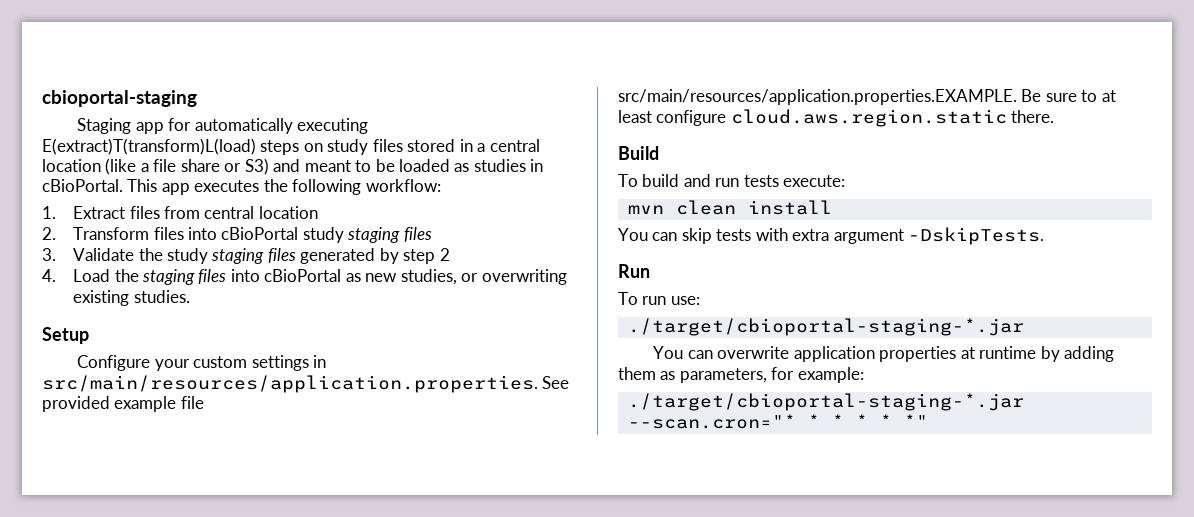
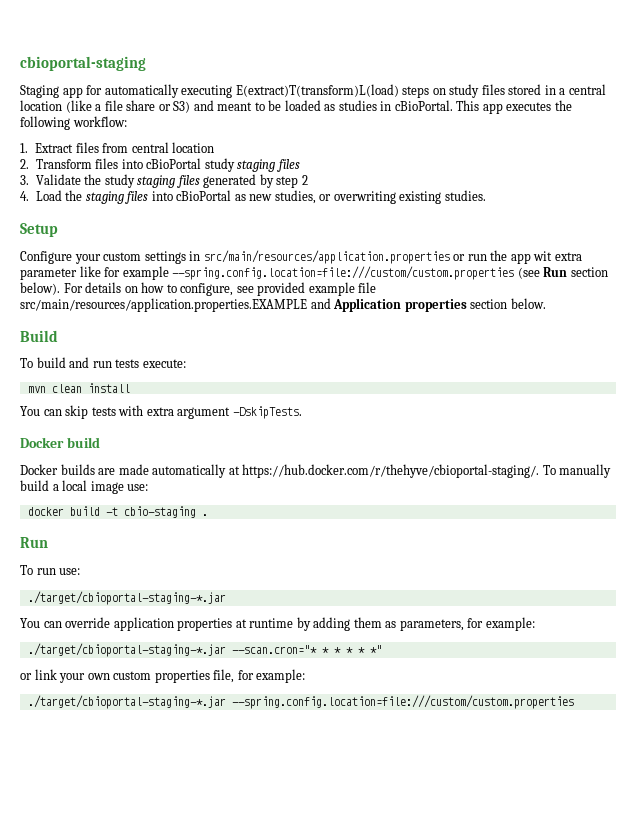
[42,375,570,393] [42,396,204,412] [618,89,1116,105] [618,109,1055,127] src/main/resources/application.properties. See provided example file src/main/resources/application.properties.EXAMPLE. Be sure to at least configure cloud.aws.region.static there. -> [203,250,582,264] [20,266,608,280] [20,282,377,296] [20,298,546,312] src/main/resources/application.properties or run the app wit extra parameter like for example --spring.config.location=file:///custom/custom.properties (see Run section below). For details on how to configure, see provided example file src/main/resources/application.properties.EXAMPLE and Application properties section below.
(1045, 236) none -> [20,437,100,448] [20,464,612,478] [20,480,149,494] [27,506,208,518] // Docker build // Docker builds are made automatically at https://hub.docker.com/r/thehyve/cbioportal-staging/. To manually build a local image use: // docker build -t cbio-staging .
[717,346,790,359] overwrite -> [65,617,111,628] override
(928, 421) none -> [20,669,306,683] [27,695,574,709] // or link your own custom properties file, for example: // ./target/cbioportal-staging-*.jar --spring.config.location=file:///custom/custom.properties

